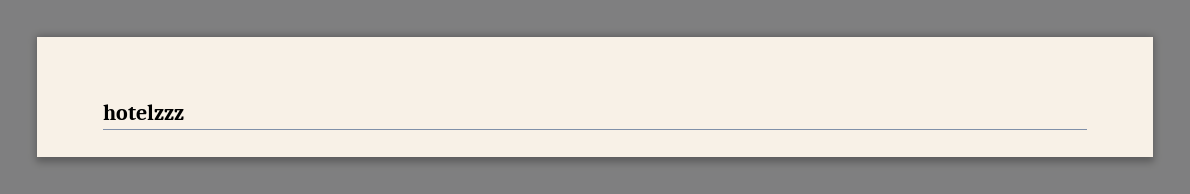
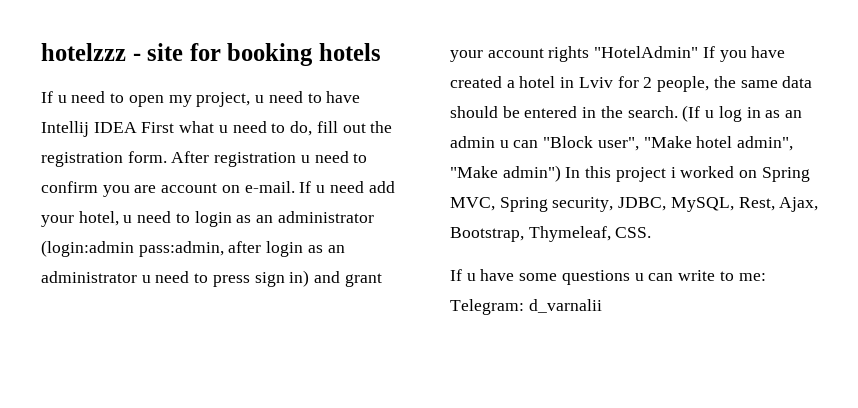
(184, 112) none -> [132,43,382,66] [41,91,361,107] [41,121,393,137] [41,151,368,167] [41,181,395,197] [41,211,374,227] [41,240,345,257] [41,270,382,287] [450,46,786,62] [450,76,813,92] [450,105,802,122] [450,136,794,151] [450,165,810,182] [450,197,819,212] [450,226,652,242] [450,269,766,285] [450,299,602,315] - site for booking hotels // If u need to open my project, u need to have Intellij IDEA First what u need to do, fill out the registration form. After registration u need to confirm you are account on e-mail. If u need add your hotel, u need to login as an administrator (login:admin pass:admin, after login as an administrator u need to press sign in) and grant your account rights "HotelAdmin" If you have created a hotel in Lviv for 2 people, the same data should be entered in the search. (If u log in as an admin u can "Block user", "Make hotel admin", "Make admin") In this project i worked on Spring MVC, Spring security, JDBC, MySQL, Rest, Ajax, Bootstrap, Thymeleaf, CSS. // If u have some questions u can write to me: Telegram: d_varnalii

